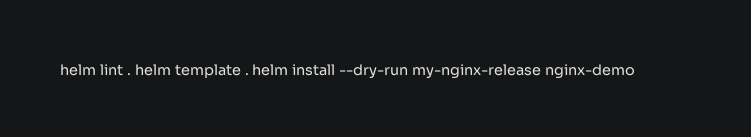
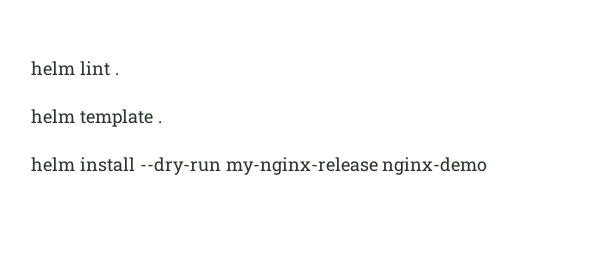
(131, 74) none -> (119, 74) //
(249, 74) none -> (162, 122) //

